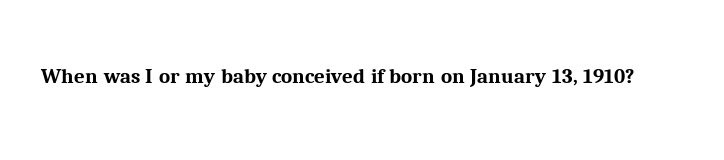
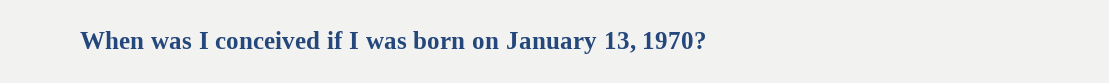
[158,68,386,87] or my baby conceived if -> [215,31,407,49] conceived if I was
[583,69,635,84] 1910? -> [642,32,708,49] 1970?

